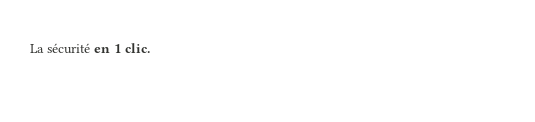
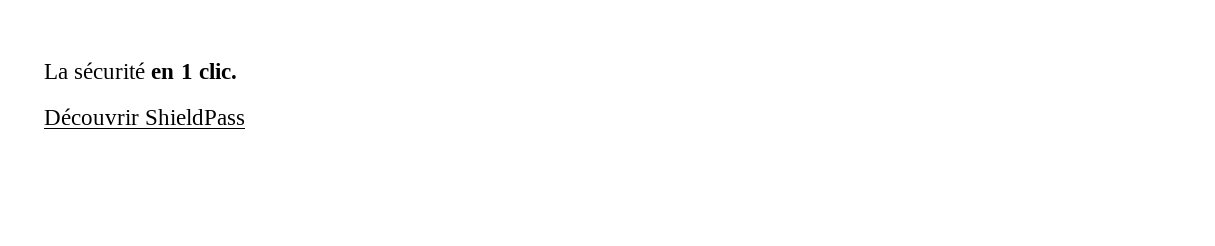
(150, 48) none -> [44,108,246,125] // Découvrir ShieldPass

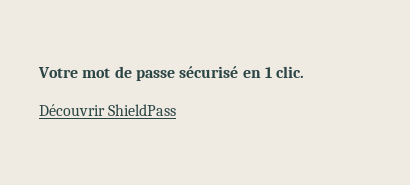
[44,62,146,79] La sécurité -> [38,66,239,81] Votre mot de passe sécurisé

